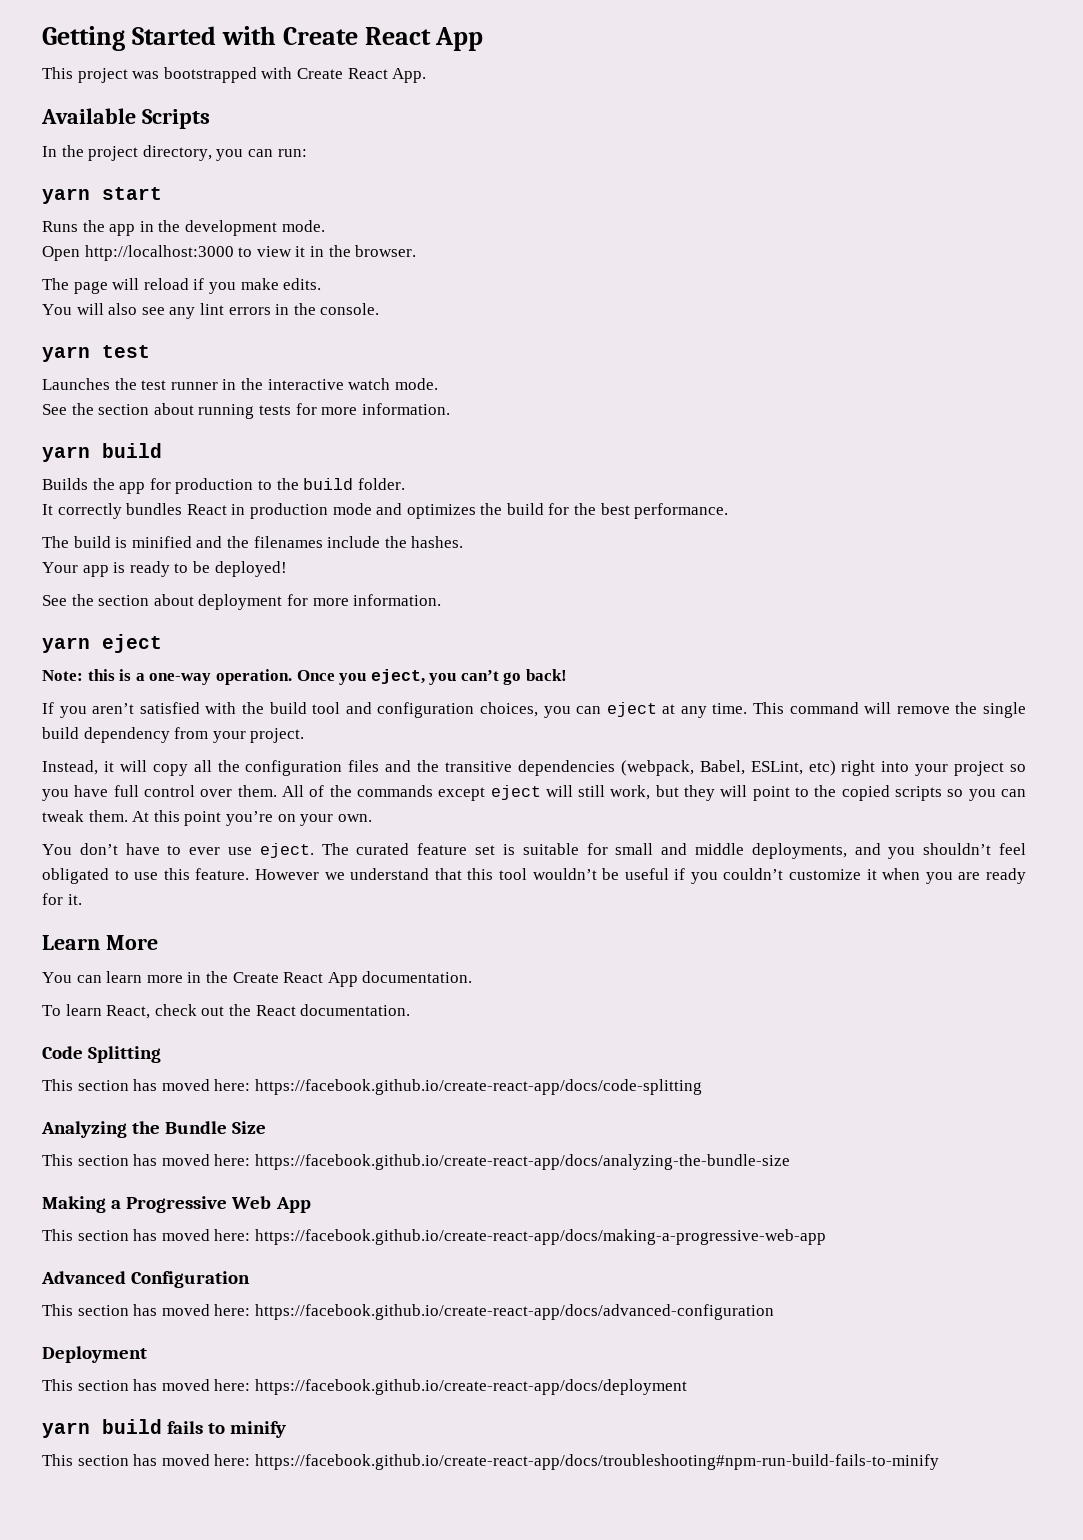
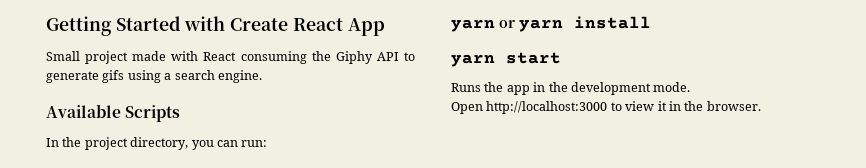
[42,67,427,83] This project was bootstrapped with Create React App. -> [46,51,415,64] [46,70,262,83] Small project made with React consuming the Giphy API to generate gifs using a search engine.
(307, 153) none -> [451,16,651,32] // yarn or yarn install
[42,278,322,294] [42,303,380,319] [42,345,150,362] [42,378,438,390] [42,403,450,419] [42,443,162,462] [42,478,405,494] [42,503,729,519] [42,536,464,548] [42,561,287,577] [42,594,442,610] [42,634,162,653] [42,669,568,685] [42,702,1027,718] [42,727,305,743] [42,760,1026,776] [42,785,1027,801] [42,810,372,826] [42,843,1027,859] [42,868,1027,884] [42,893,82,905] [42,935,158,950] [42,971,473,987] [42,1004,411,1019] [42,1046,162,1063] [42,1079,702,1095] [41,1121,267,1138] [42,1154,790,1170] [42,1196,311,1213] [42,1229,826,1245] [41,1271,251,1288] [42,1304,774,1320] [42,1346,147,1363] [42,1379,687,1395] [42,1419,287,1438] [42,1454,939,1470] // The page will reload if you make edits. // You will also see any lint errors in the console. // yarn test // Launches the test runner in the interactive watch mode. // See the section about running tests for more information. // yarn build // Builds the app for production to the build folder. // It correctly bundles React in production mode and optimizes the build for the best performance. // The build is minified and the filenames include the hashes. // Your app is ready to be deployed! // See the section about deployment for more information. // yarn eject // Note: this is a one-way operation. Once you eject, you can’t go back! // If you aren’t satisfied with the build tool and configuration choices, you can eject at any time. This command will remove the single build dependency from your project. // Instead, it will copy all the configuration files and the transitive dependencies (webpack, Babel, ESLint, etc) right into your project so you have full control over them. All of the commands except eject will still work, but they will point to the copied scripts so you can tweak them. At this point you’re on your own. // You don’t have to ever use eject. The curated feature set is suitable for small and middle deployments, and you shouldn’t feel obligated to use this feature. However we understand that this tool wouldn’t be useful if you couldn’t customize it when you are ready for it. // Learn More // You can learn more in the Create React App documentation. // To learn React, check out the React documentation. // Code Splitting // This section has moved here: https://facebook.github.io/create-react-app/docs/code-splitting // Analyzing the Bundle Size // This section has moved here: https://facebook.github.io/create-react-app/docs/analyzing-the-bundle-size // Making a Progressive Web App // This section has moved here: https://facebook.github.io/create-react-app/docs/making-a-progressive-web-app // Advanced Configuration // This section has moved here: https://facebook.github.io/create-react-app/docs/advanced-configuration // Deployment // This section has moved here: https://facebook.github.io/create-react-app/docs/deployment // yarn build fails to minify // This section has moved here: https://facebook.github.io/create-react-app/docs/troubleshooting#npm-run-build-fails-to-minify -> (761, 106) none

